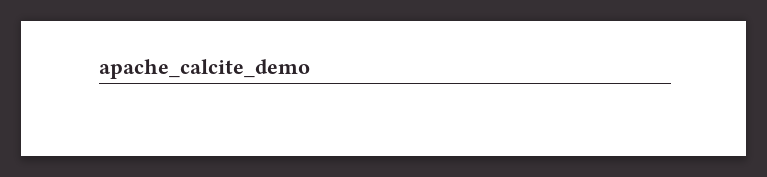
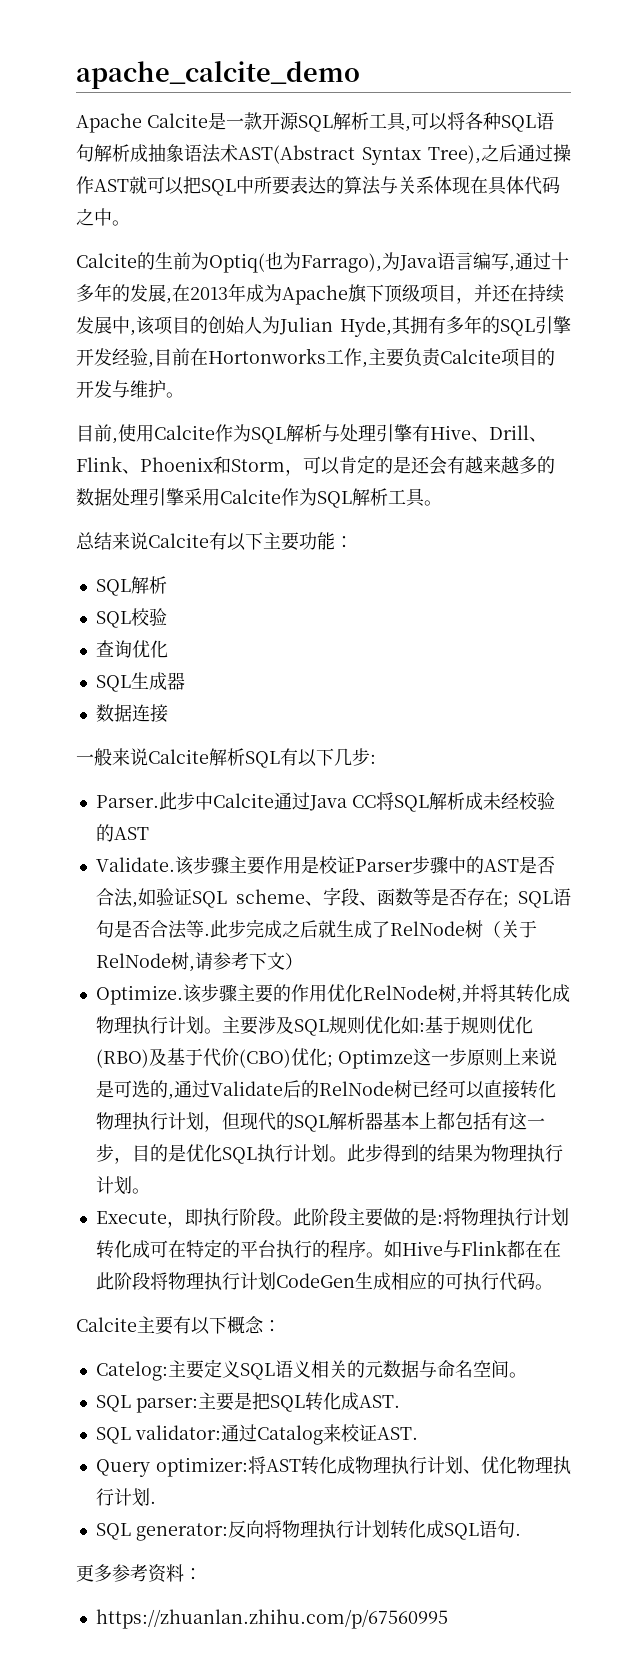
(310, 69) none -> [76,112,554,133] [76,144,571,165] [76,176,560,196] [76,208,130,226] [76,252,569,273] [76,283,564,305] [76,315,571,337] [76,348,555,368] [76,380,184,398] [76,424,547,444] [76,455,555,476] [76,488,442,508] [76,532,353,551] [95,576,167,596] [95,608,167,628] [95,640,168,658] [95,672,185,692] [95,704,168,723] [76,748,376,768] [95,792,555,812] [95,824,149,842] [95,856,555,875] [95,887,571,908] [95,919,537,939] [95,952,303,972] [95,984,570,1005] [95,1016,533,1036] [95,1048,557,1069] [95,1080,556,1100] [95,1112,545,1132] [95,1144,563,1164] [95,1176,150,1195] [95,1208,569,1228] [95,1239,561,1259] [95,1272,553,1291] [76,1316,281,1335] [95,1359,527,1381] [95,1392,400,1413] [95,1424,418,1445] [95,1456,571,1477] [95,1488,156,1507] [95,1520,521,1541] [76,1564,202,1583] [95,1609,448,1629] // Apache Calcite是一款开源SQL解析工具,可以将各种SQL语句解析成抽象语法术AST(Abstract Syntax Tree),之后通过操作AST就可以把SQL中所要表达的算法与关系体现在具体代码之中。 // Calcite的生前为Optiq(也为Farrago),为Java语言编写,通过十多年的发展,在2013年成为Apache旗下顶级项目，并还在持续发展中,该项目的创始人为Julian Hyde,其拥有多年的SQL引擎开发经验,目前在Hortonworks工作,主要负责Calcite项目的开发与维护。 // 目前,使用Calcite作为SQL解析与处理引擎有Hive、Drill、Flink、Phoenix和Storm，可以肯定的是还会有越来越多的数据处理引擎采用Calcite作为SQL解析工具。 // 总结来说Calcite有以下主要功能： // SQL解析 // SQL校验 // 查询优化 // SQL生成器 // 数据连接 // 一般来说Calcite解析SQL有以下几步: // Parser.此步中Calcite通过Java CC将SQL解析成未经校验的AST // Validate.该步骤主要作用是校证Parser步骤中的AST是否合法,如验证SQL scheme、字段、函数等是否存在; SQL语句是否合法等.此步完成之后就生成了RelNode树（关于RelNode树,请参考下文） // Optimize.该步骤主要的作用优化RelNode树,并将其转化成物理执行计划。主要涉及SQL规则优化如:基于规则优化(RBO)及基于代价(CBO)优化; Optimze这一步原则上来说是可选的,通过Validate后的RelNode树已经可以直接转化物理执行计划，但现代的SQL解析器基本上都包括有这一步，目的是优化SQL执行计划。此步得到的结果为物理执行计划。 // Execute，即执行阶段。此阶段主要做的是:将物理执行计划转化成可在特定的平台执行的程序。如Hive与Flink都在在此阶段将物理执行计划CodeGen生成相应的可执行代码。 // Calcite主要有以下概念： // Catelog:主要定义SQL语义相关的元数据与命名空间。 // SQL parser:主要是把SQL转化成AST. // SQL validator:通过Catalog来校证AST. // Query optimizer:将AST转化成物理执行计划、优化物理执行计划. // SQL generator:反向将物理执行计划转化成SQL语句. // 更多参考资料： // https://zhuanlan.zhihu.com/p/67560995

